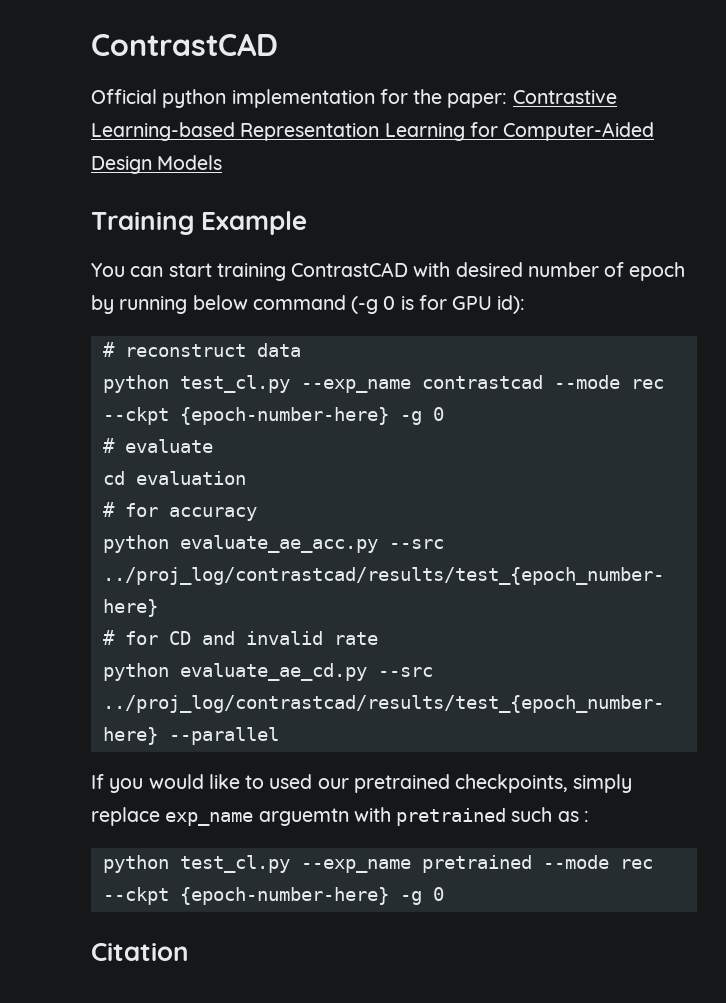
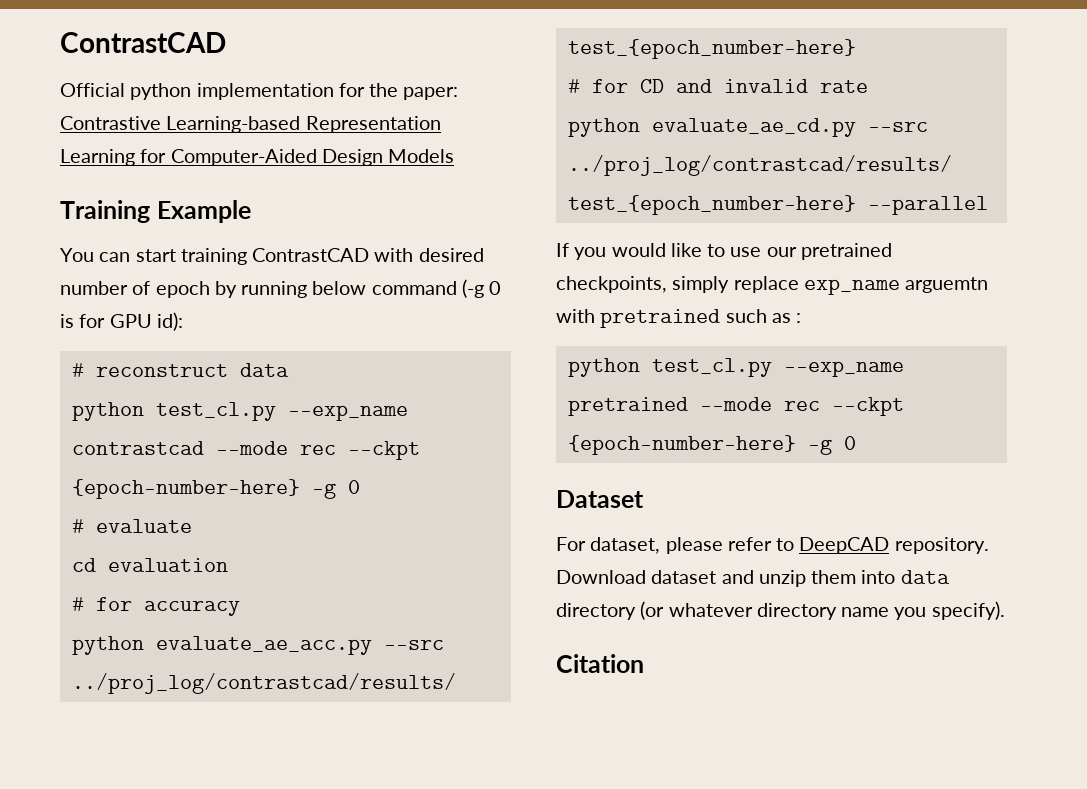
[269,774,313,789] used -> [730,247,762,257] use
(444, 894) none -> [556,490,644,508] [556,537,989,554] [556,570,950,587] [556,601,1005,620] // Dataset // For dataset, please refer to DeepCAD repository. Download dataset and unzip them into data directory (or whatever directory name you specify).

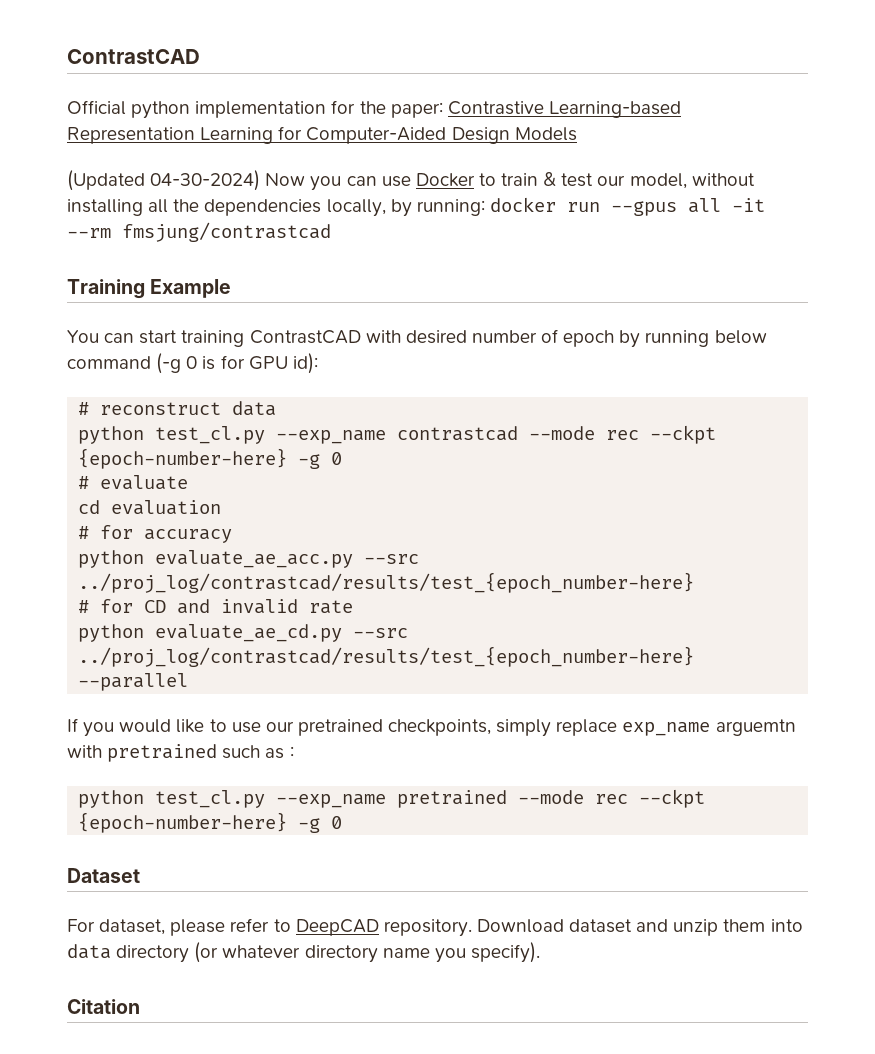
(455, 156) none -> [67,170,755,191] [67,197,765,217] [67,222,331,242] // (Updated 04-30-2024) Now you can use Docker to train & test our model, without installing all the dependencies locally, by running: docker run --gpus all -it --rm fmsjung/contrastcad

